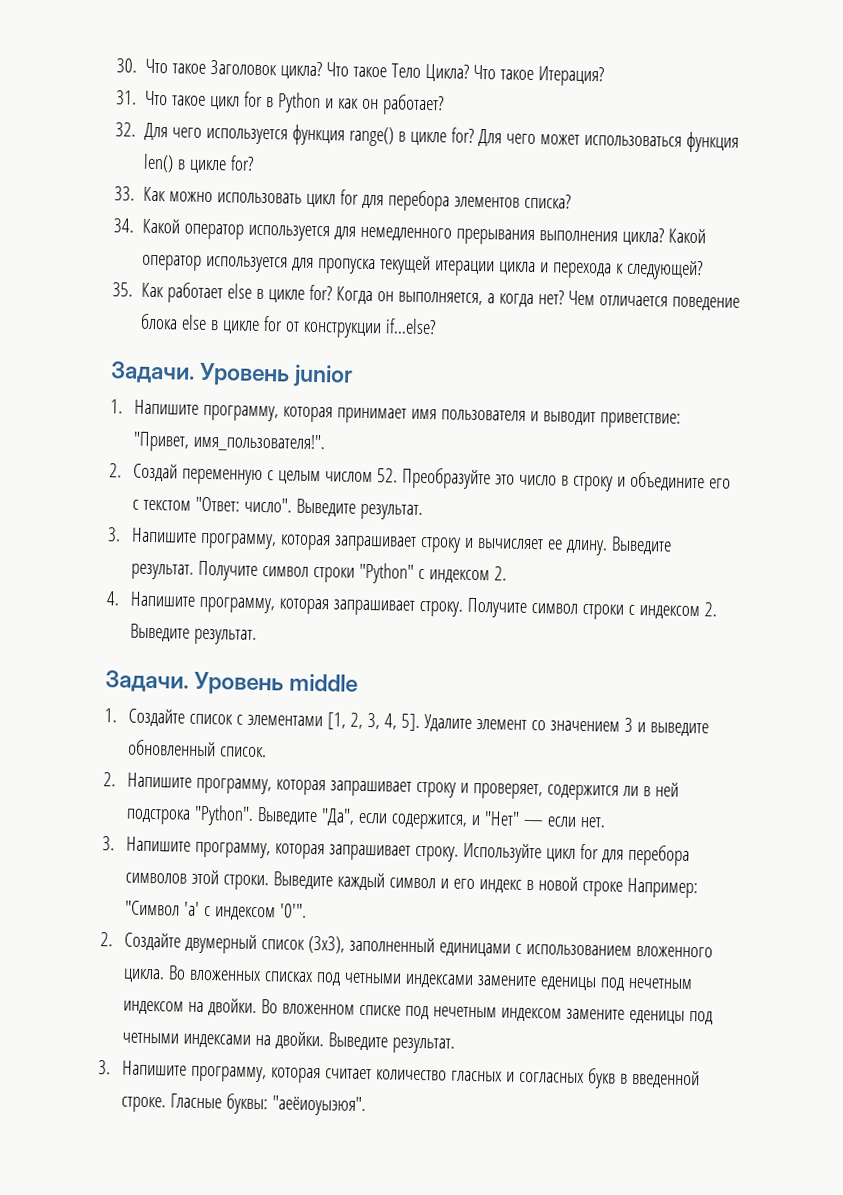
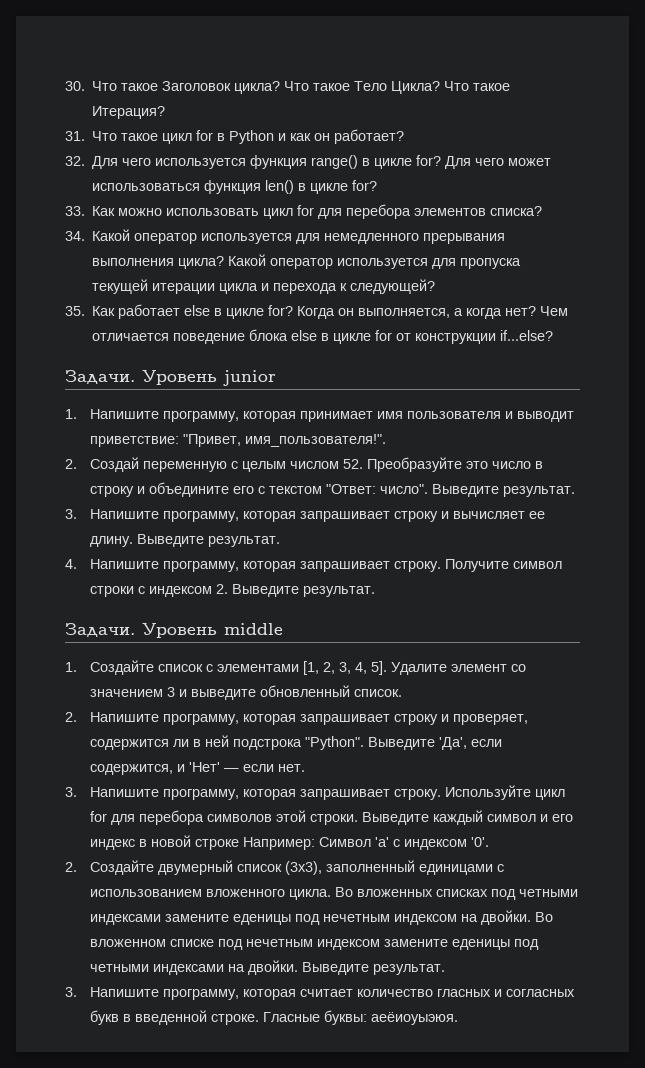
[197,560,507,584] Получите символ строки "Python" с индексом 2. -> (280, 541) none
[320,808,355,826] "Да", -> [438,737,467,750] 'Да',
[483,811,520,826] "Нет" -> [188,762,220,772] 'Нет'
[124,900,180,916] "Символ -> [318,837,371,847] Символ
[279,903,307,918] '0'". -> [470,837,489,847] '0'.
[271,1095,366,1117] "аеёиоуыэюя". -> [370,1012,458,1025] аеёиоуыэюя.

